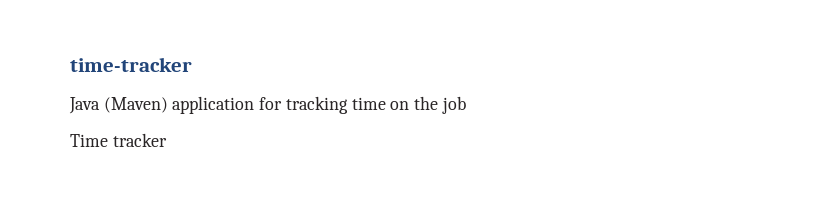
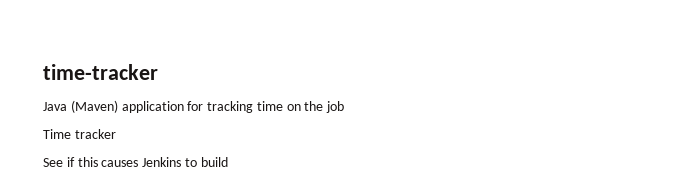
(167, 140) none -> [43,157,228,167] // See if this causes Jenkins to build

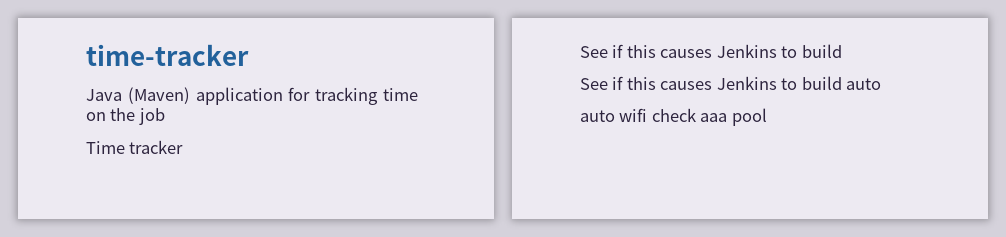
(228, 162) none -> [580,76,882,90] [580,108,767,126] // See if this causes Jenkins to build auto // auto wifi check aaa pool

